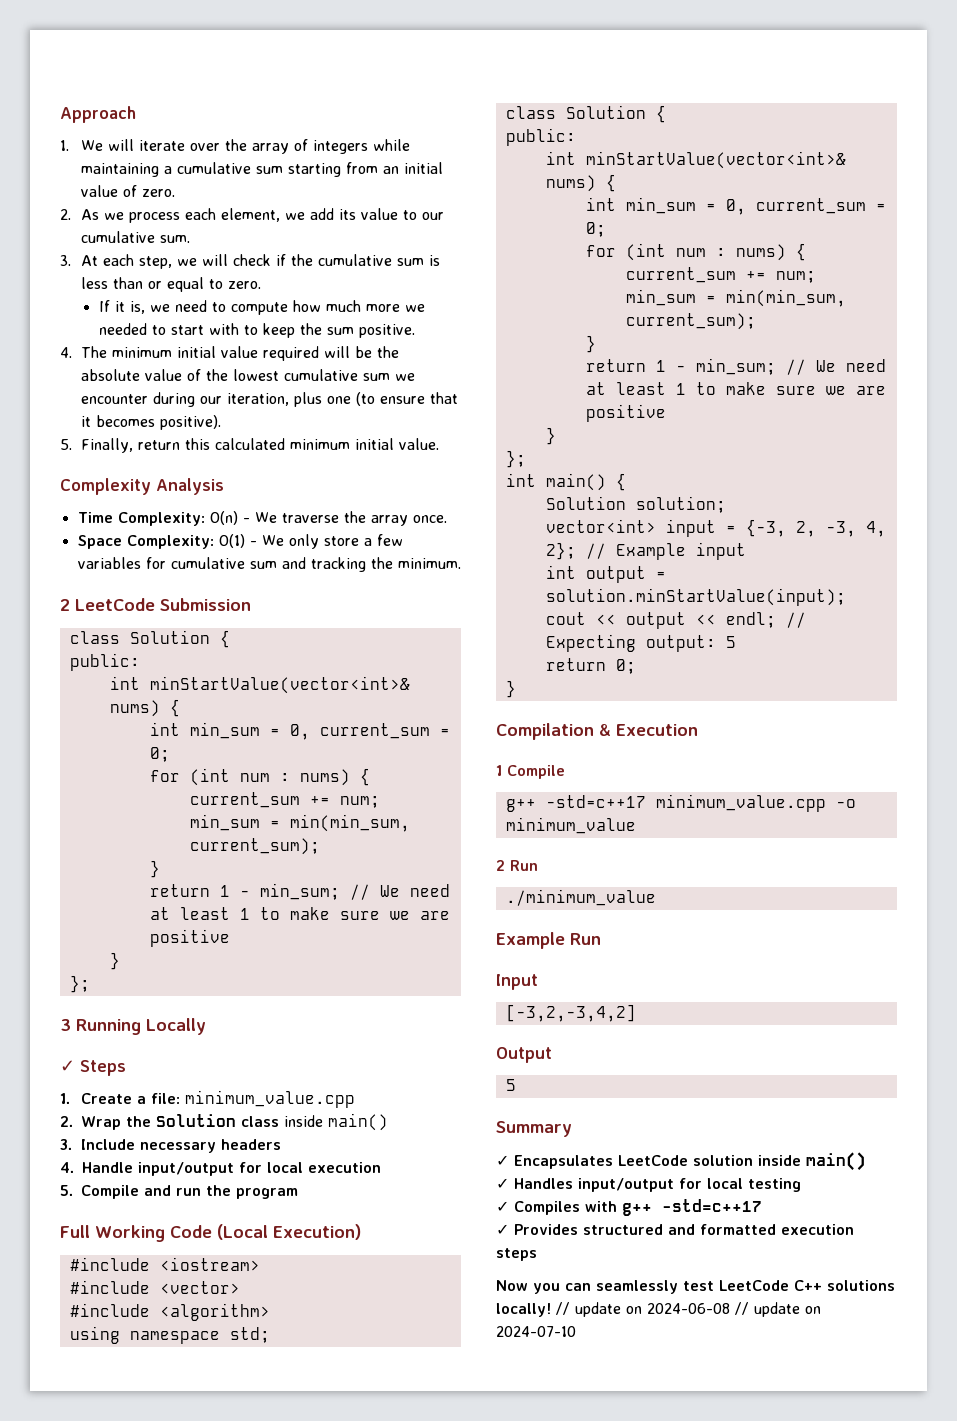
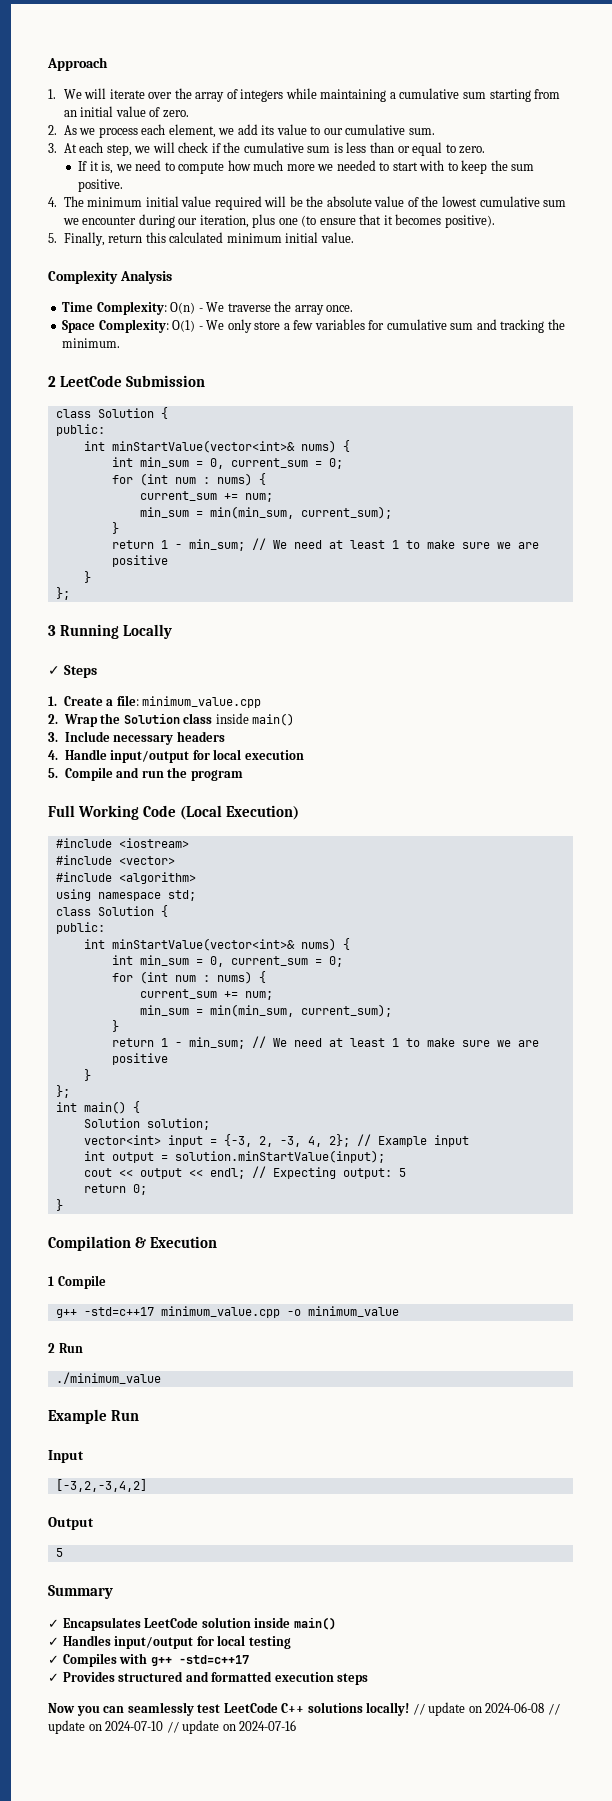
(576, 1331) none -> [166,1720,297,1734] // update on 2024-07-16

